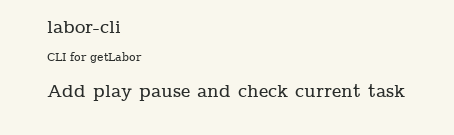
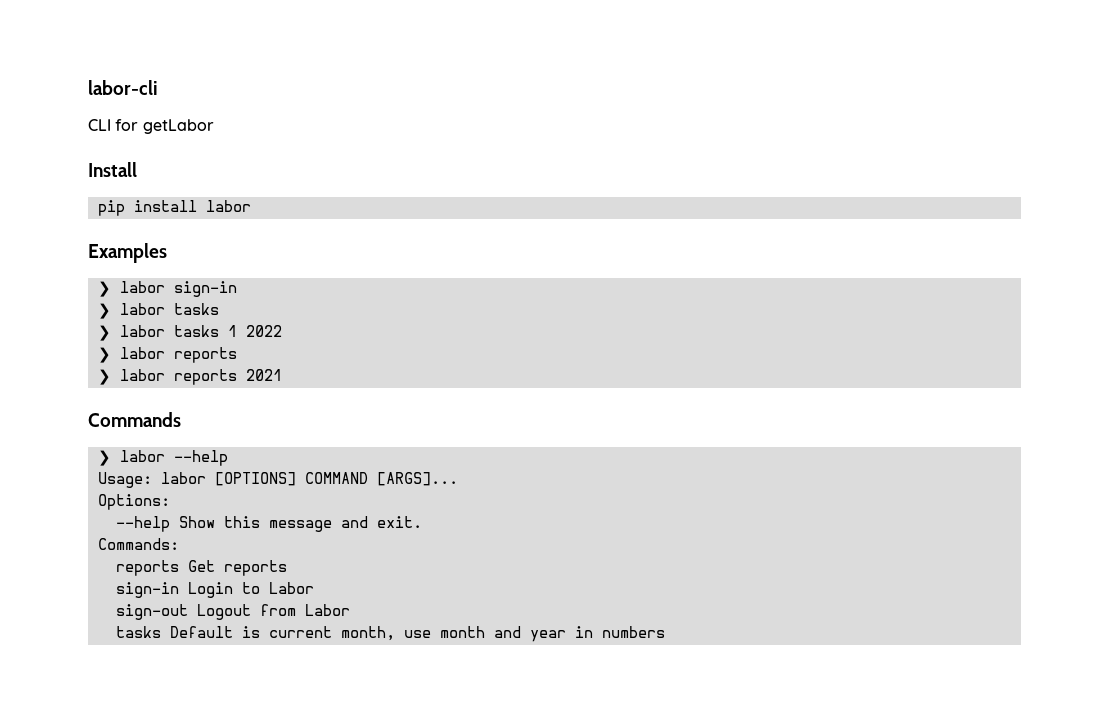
[47,84,405,101] Add play pause and check current task -> [88,162,137,177] [97,200,251,216] [88,243,167,263] [97,281,237,297] [97,303,219,319] [97,325,282,341] [97,347,237,363] [97,369,282,385] [88,412,181,427] [97,450,228,466] [97,472,458,488] [97,494,170,510] [115,516,422,532] [97,538,179,550] [115,560,287,576] [115,582,314,598] [115,604,350,620] [115,626,665,642] Install // pip install labor // Examples // ❯ labor sign-in // ❯ labor tasks // ❯ labor tasks 1 2022 // ❯ labor reports // ❯ labor reports 2021 // Commands // ❯ labor --help // Usage: labor [OPTIONS] COMMAND [ARGS]... // Options: // --help Show this message and exit. // Commands: // reports Get reports // sign-in Login to Labor // sign-out Logout from Labor // tasks Default is current month, use month and year in numbers

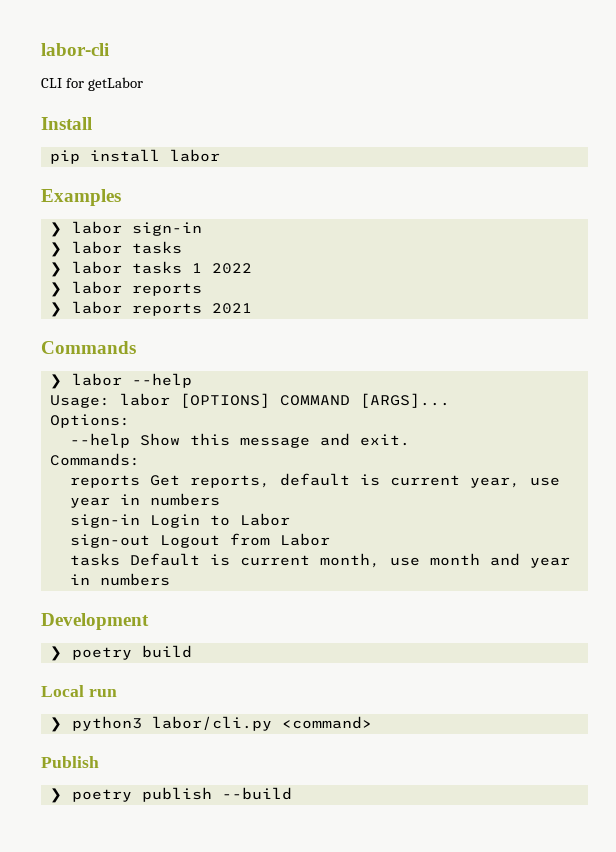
[223,560,287,576] reports -> [189,473,560,488] [69,493,220,508] reports, default is current year, use year in numbers
(665, 632) none -> [41,613,149,630] [49,645,192,661] [41,685,117,697] [49,716,372,732] [41,756,99,768] [49,787,292,803] // Development // ❯ poetry build // Local run // ❯ python3 labor/cli.py <command> // Publish // ❯ poetry publish --build

